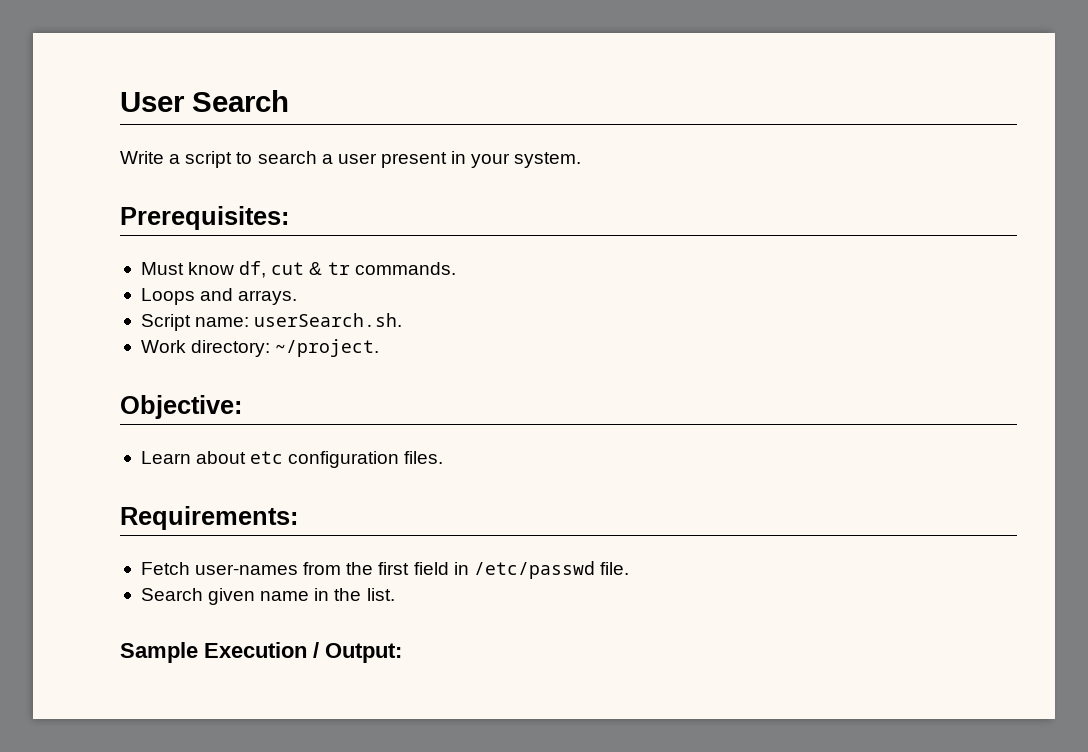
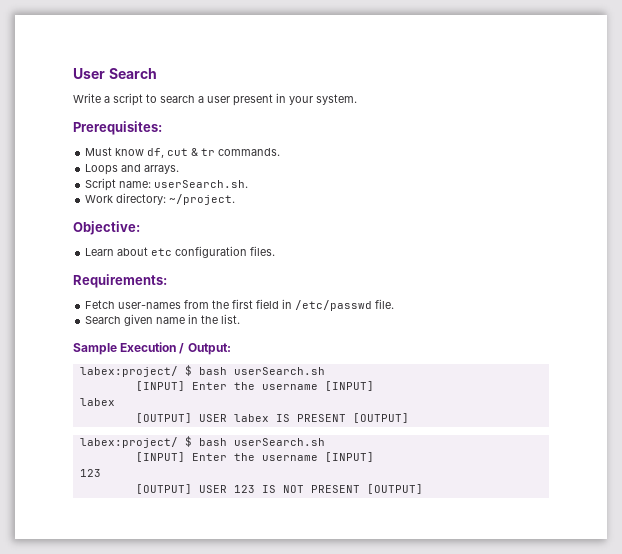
(402, 653) none -> [79,365,325,377] [135,381,374,391] [79,398,115,406] [135,413,409,423] [79,436,325,448] [135,452,374,462] [79,469,101,477] [135,484,423,494] // labex:project/ $ bash userSearch.sh // [INPUT] Enter the username [INPUT] // labex // [OUTPUT] USER labex IS PRESENT [OUTPUT] // labex:project/ $ bash userSearch.sh // [INPUT] Enter the username [INPUT] // 123 // [OUTPUT] USER 123 IS NOT PRESENT [OUTPUT]

